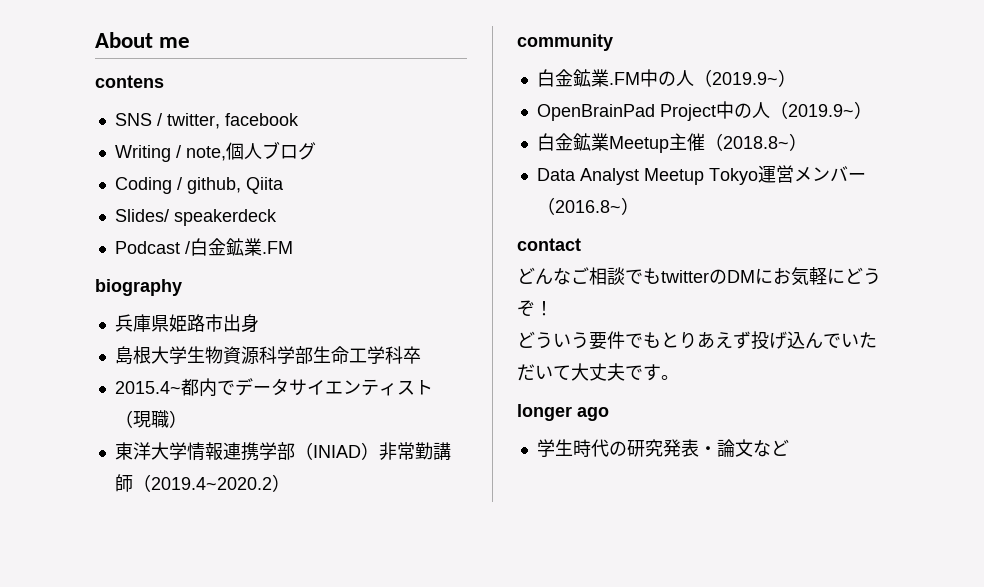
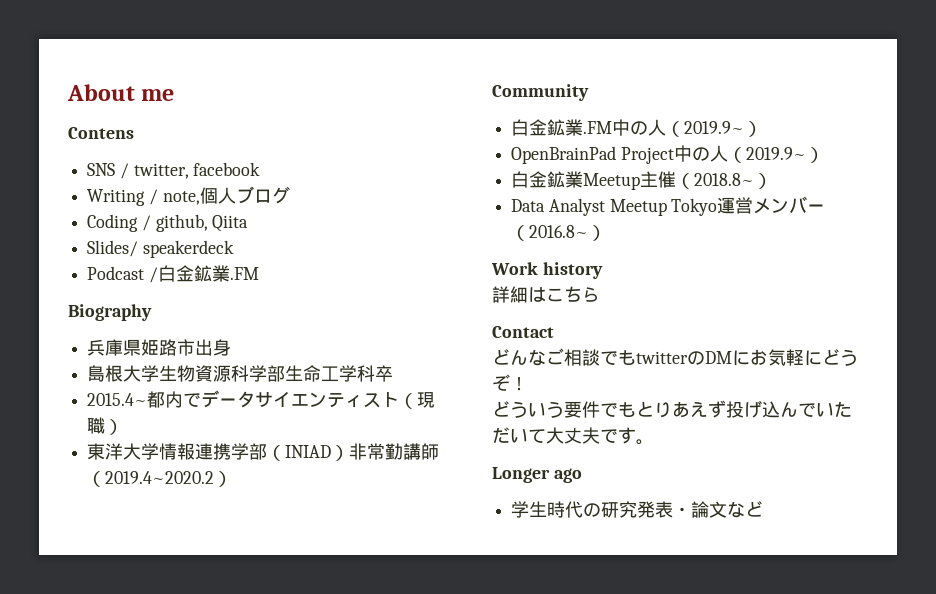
[95,75,164,88] contens -> [68,127,134,139] Contens
[95,279,182,296] biography -> [68,304,152,321] Biography
[517,34,613,51] community -> [492,84,589,101] Community
[517,238,581,251] contact -> [491,262,603,279] [492,286,600,303] [492,326,554,338] Work history // 詳細はこちら // Contact
[517,404,572,421] longer -> [492,467,550,483] Longer

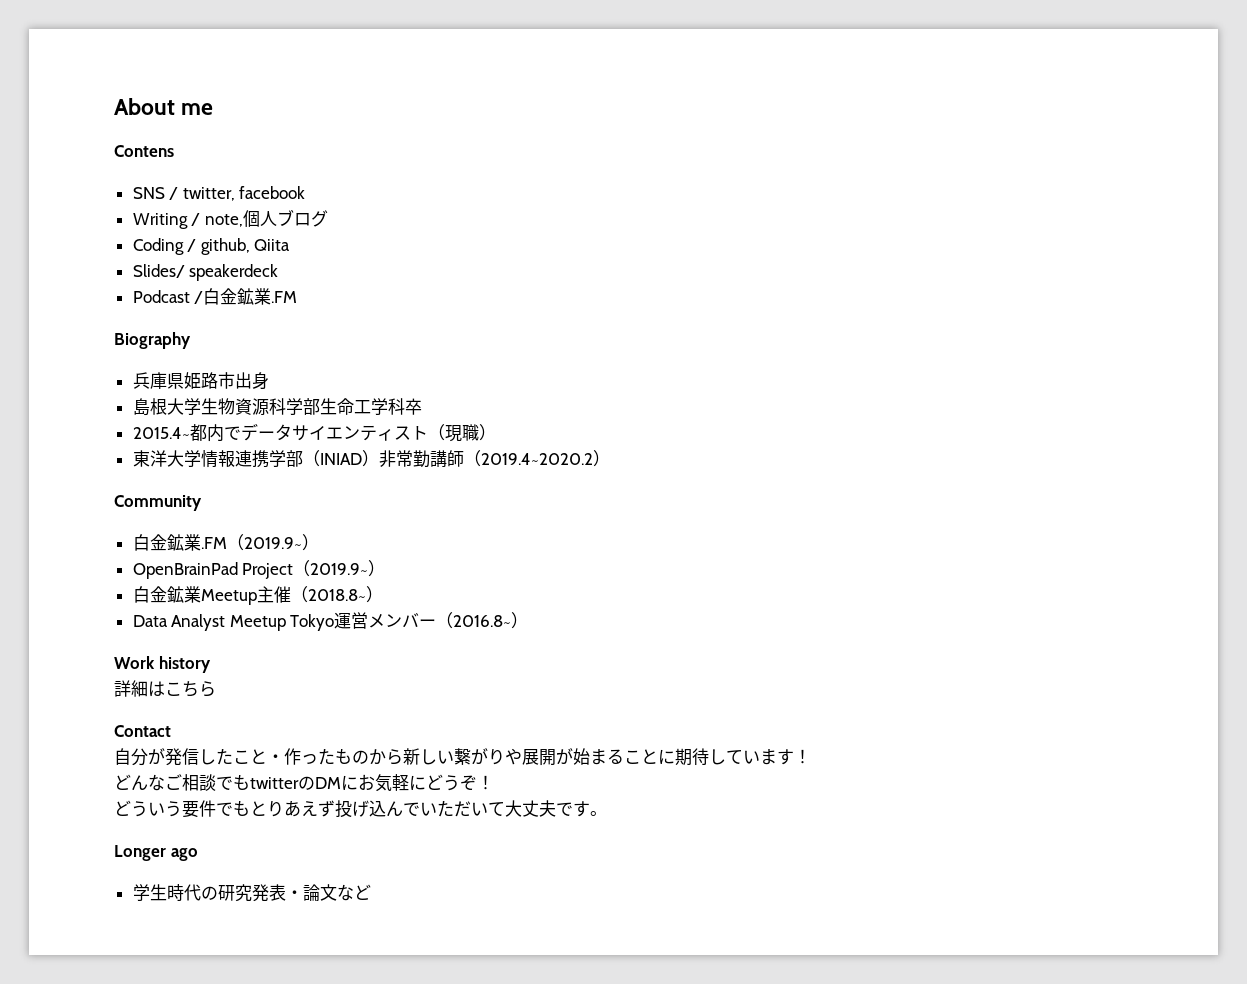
[612,119,667,136] 中の人 -> (227, 543) none
[673,145,728,162] 中の人 -> (294, 571) none
(554, 332) none -> [114,748,811,766] // 自分が発信したこと・作ったものから新しい繋がりや展開が始まることに期待しています！

